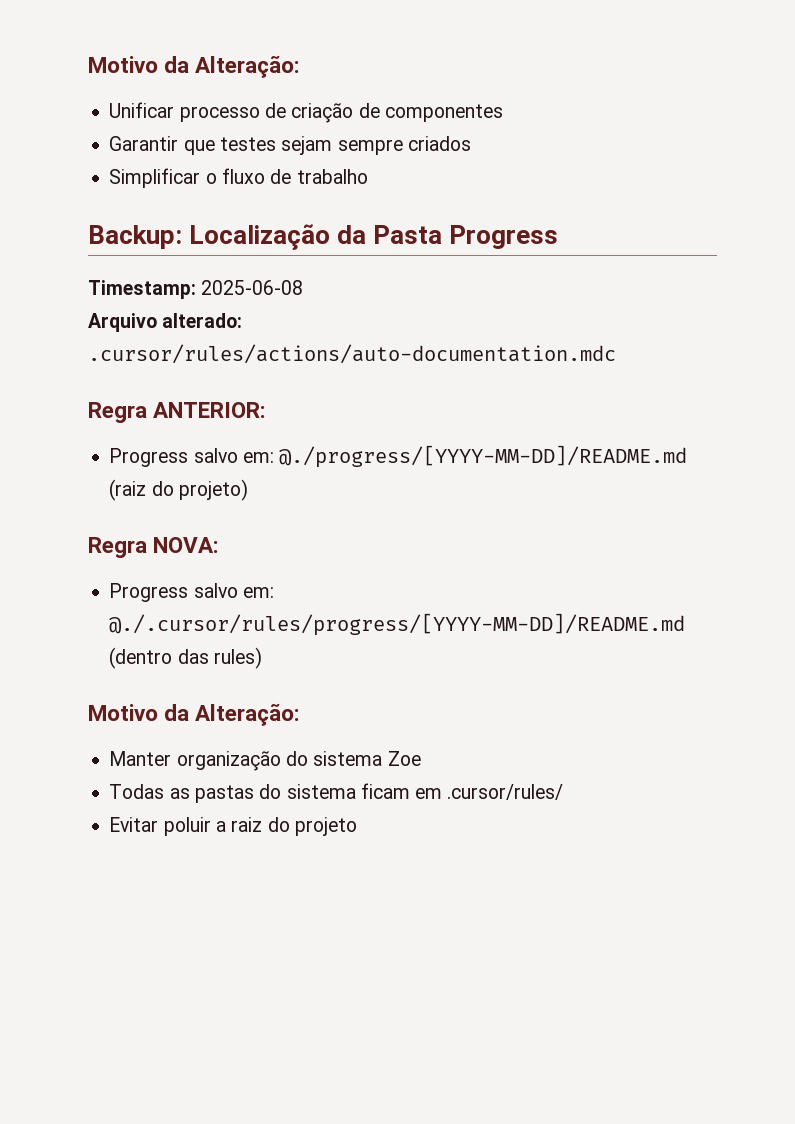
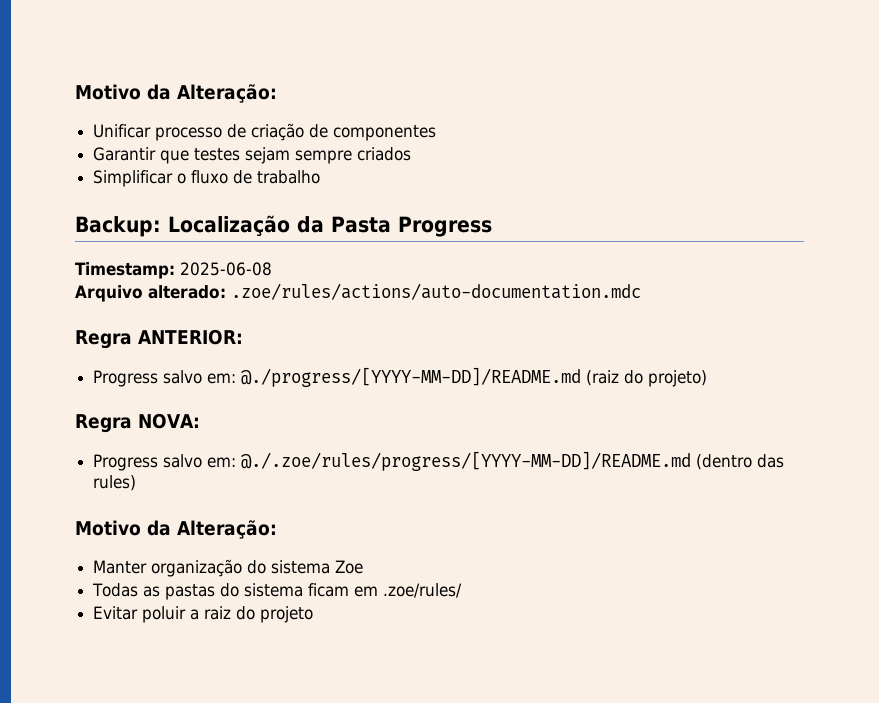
[88,344,616,364] .cursor/rules/actions/auto-documentation.mdc -> [231,283,641,300] .zoe/rules/actions/auto-documentation.mdc
[109,613,686,636] @./.cursor/rules/progress/[YYYY-MM-DD]/README.md -> [241,451,692,471] @./.zoe/rules/progress/[YYYY-MM-DD]/README.md
[447,784,564,800] .cursor/rules/ -> [383,583,463,598] .zoe/rules/

